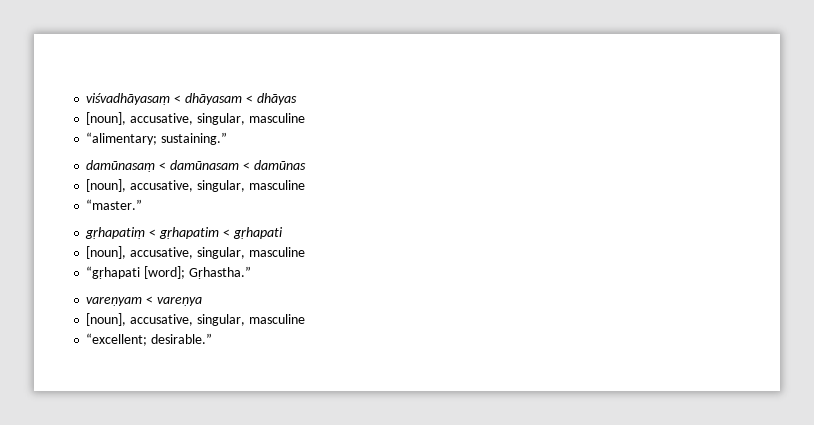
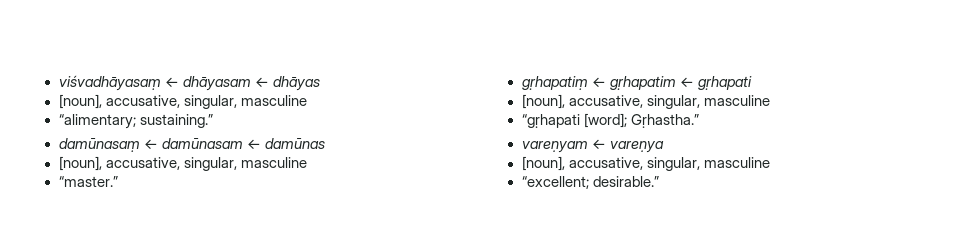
[174,93,253,105] < dhāyasam < -> [164,76,269,91] ← dhāyasam ←
[159,160,250,170] < damūnasam < -> [143,138,261,149] ← damūnasam ←
[149,227,230,239] < gṛhapatim < -> [591,76,694,90] ← gṛhapatim ←
[146,296,154,304] < -> [591,139,606,149] ←

